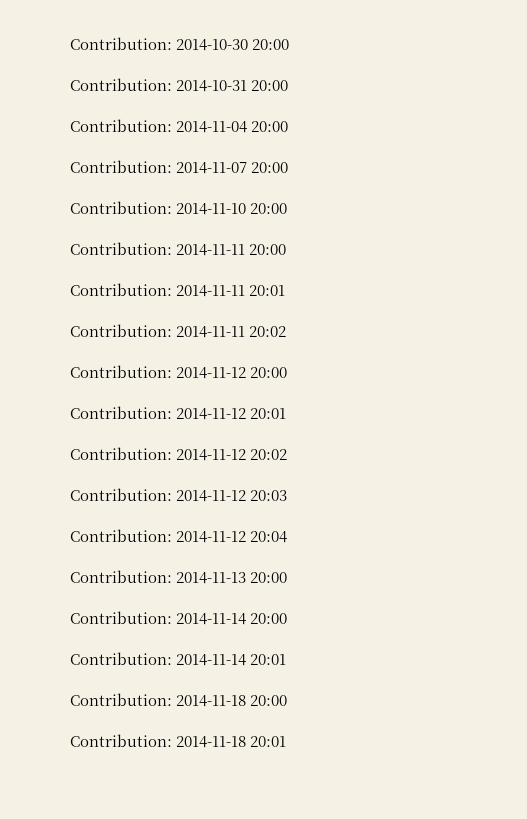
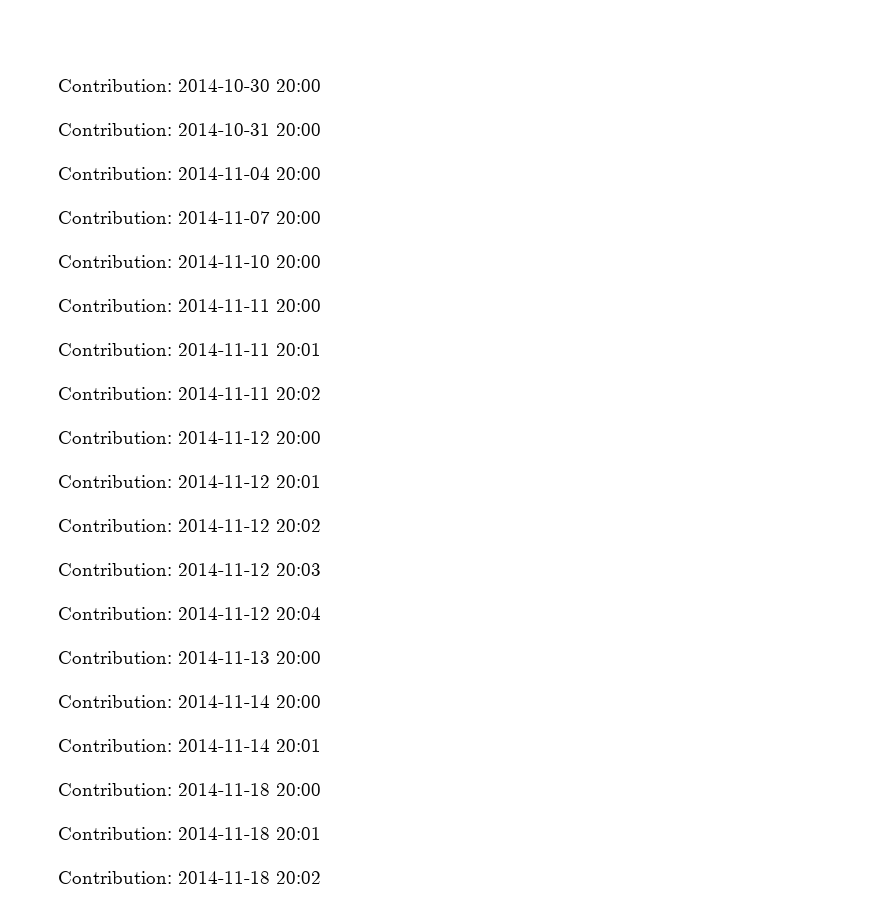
(287, 741) none -> [58,871,321,884] // Contribution: 2014-11-18 20:02

